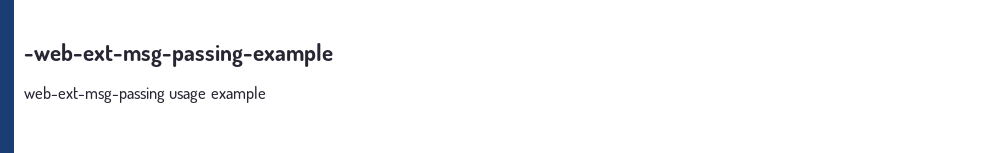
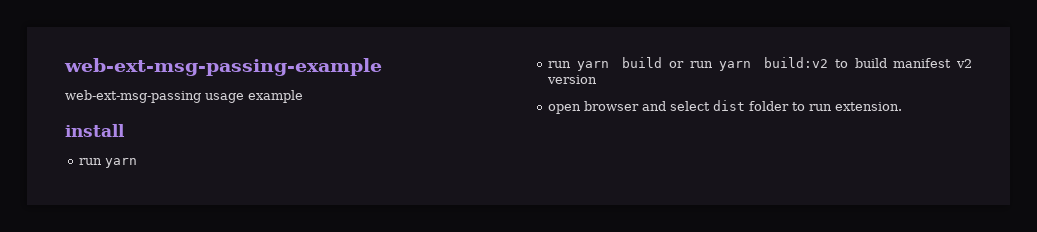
[24,43,333,67] -web-ext-msg-passing-example -> [64,58,382,76] web-ext-msg-passing-example
(266, 94) none -> [65,124,125,137] [79,158,138,168] [548,57,973,71] [547,75,598,84] [548,100,903,114] // install // run yarn // run yarn build or run yarn build:v2 to build manifest v2 version // open browser and select dist folder to run extension.

